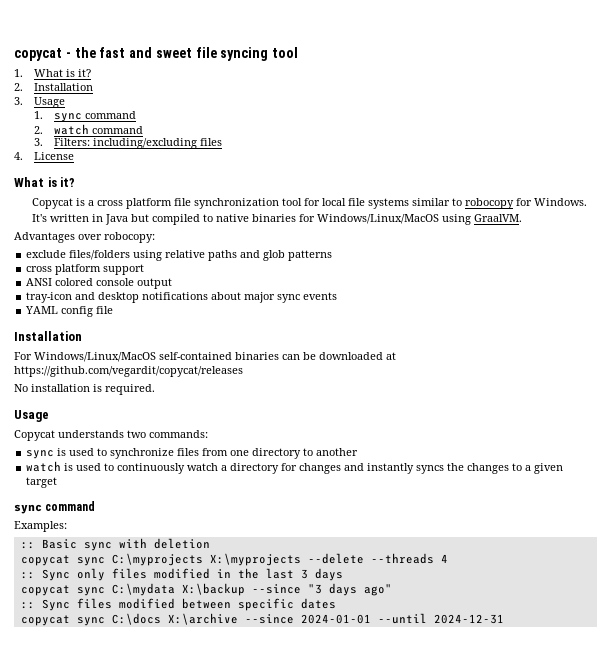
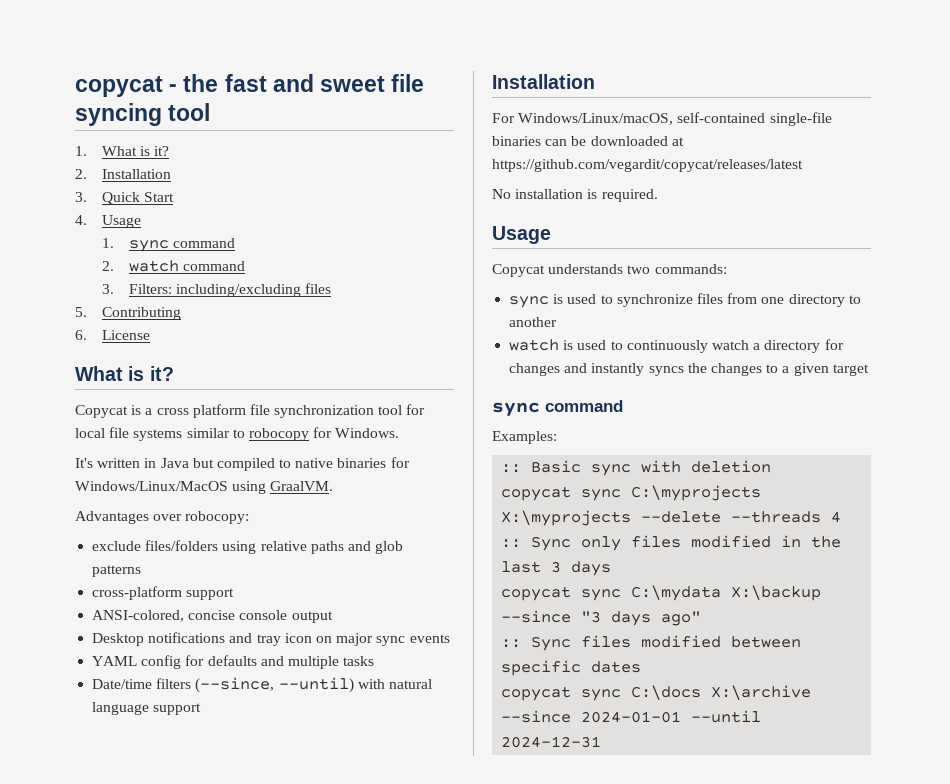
(23, 101) none -> [102,192,175,205] [75,215,87,225] Quick Start // 4.
[14,152,23,160] 4. -> [75,307,182,320] [75,330,87,340] 5. Contributing // 6.
[26,264,145,275] [26,278,94,286] cross platform support // ANSI colored -> [92,586,235,600] [92,610,236,622] cross-platform support // ANSI-colored, concise
[26,292,242,303] tray-icon and desktop notifications about -> [92,632,332,646] Desktop notifications and tray icon on
[96,306,114,314] file -> [185,655,375,669] [92,677,432,693] [92,702,202,715] for defaults and multiple tasks // Date/time filters (--since, --until) with natural language support
[34,352,232,362] Windows/Linux/MacOS self-contained -> [518,112,832,126] Windows/Linux/macOS, self-contained single-file
[14,366,243,377] https://github.com/vegardit/copycat/releases -> [492,159,803,172] https://github.com/vegardit/copycat/releases/latest

